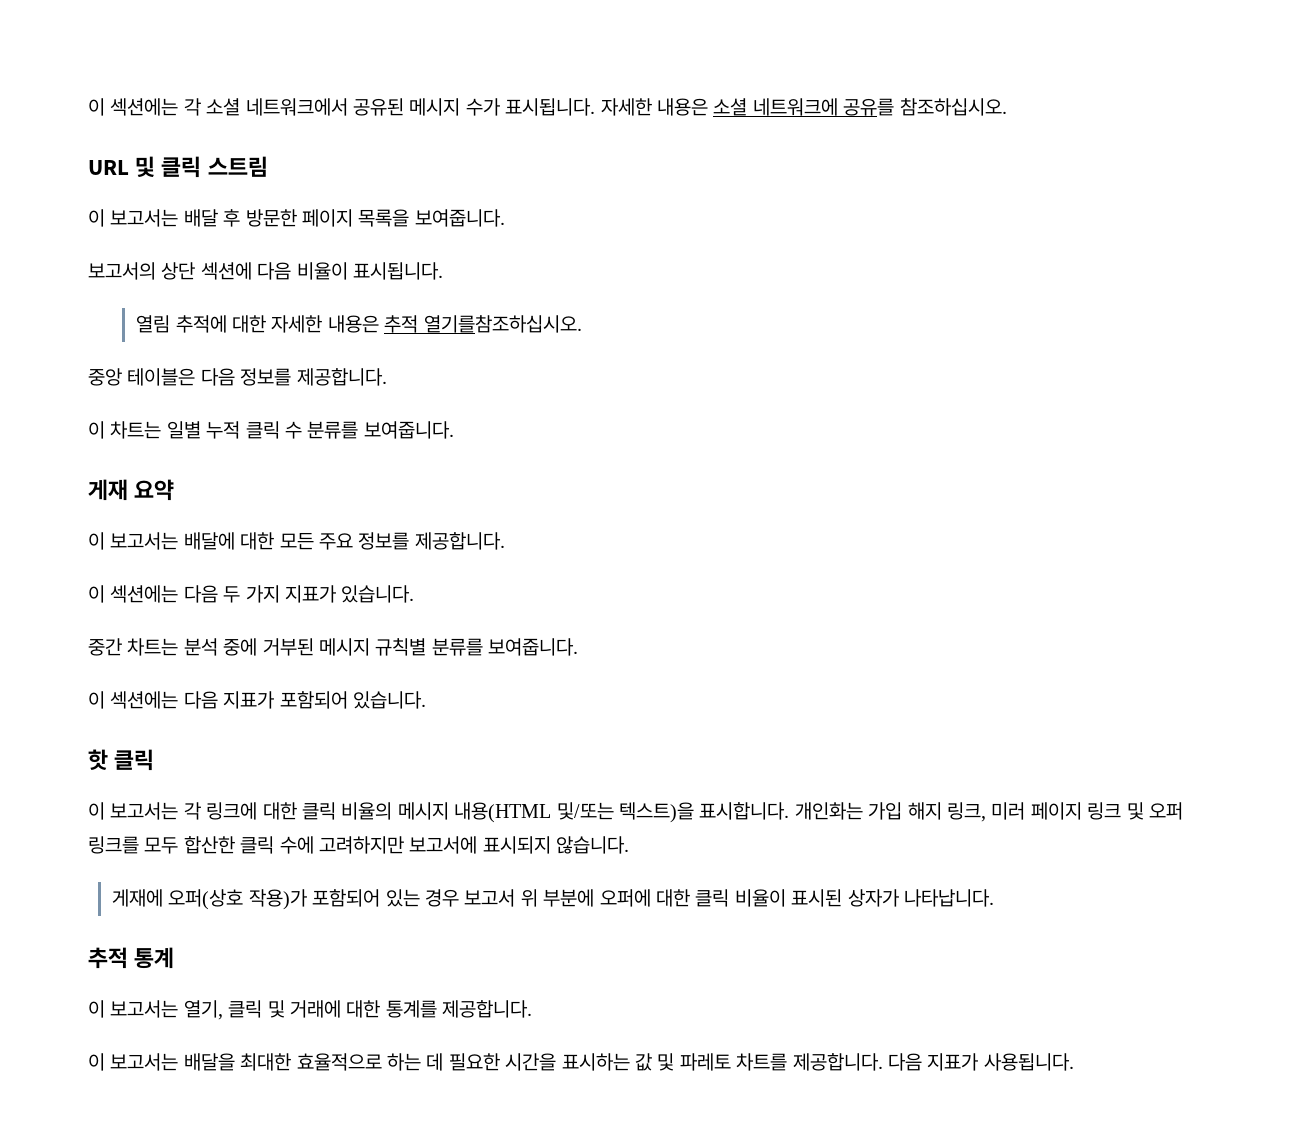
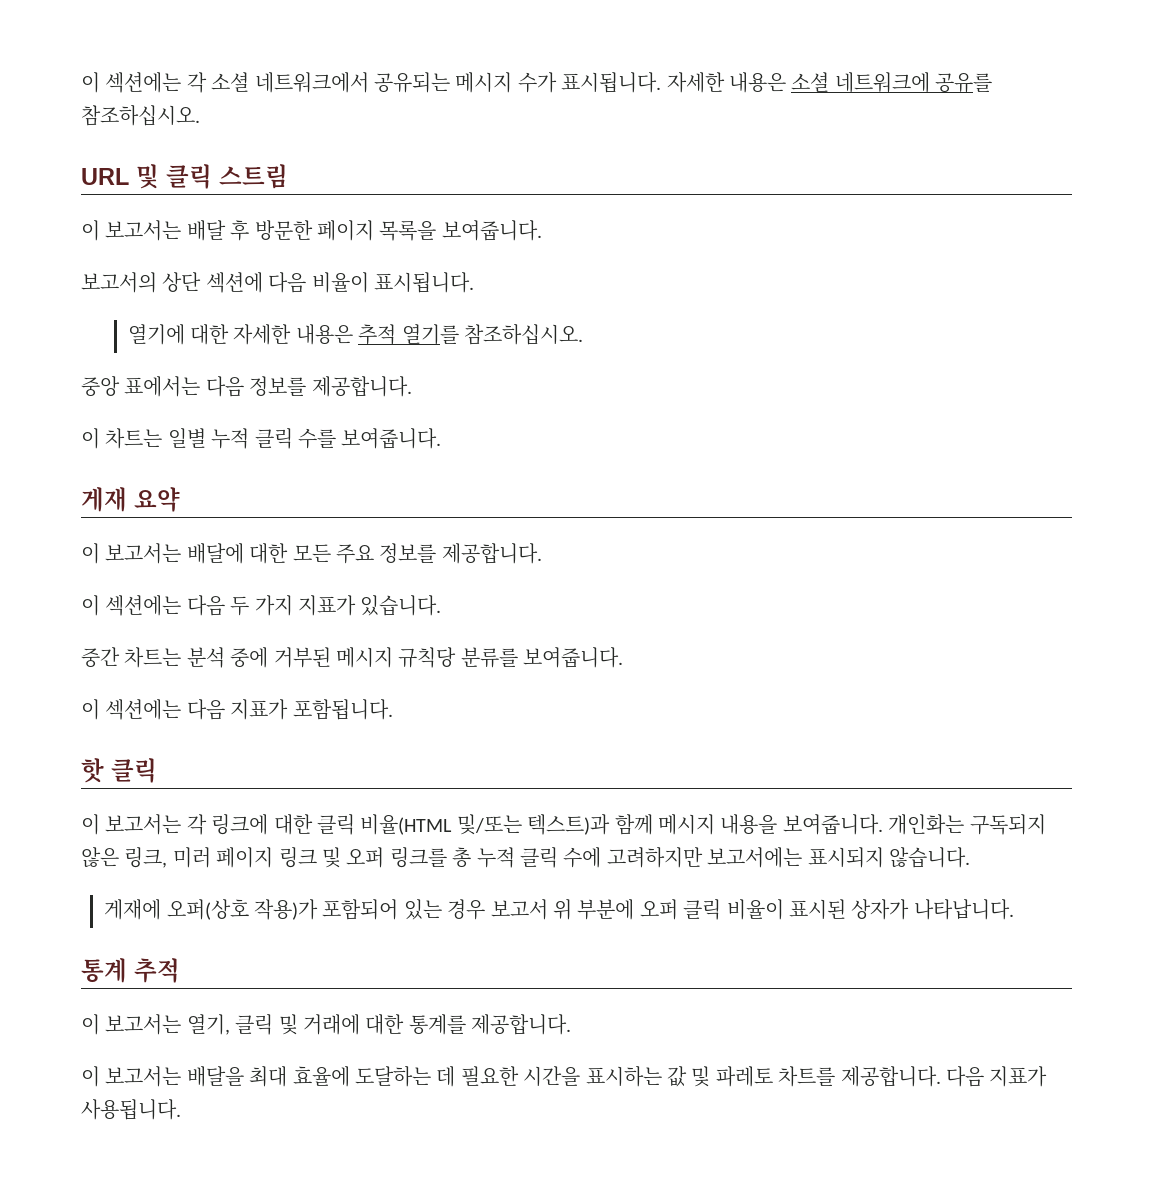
[353,98,404,116] 공유된 -> [374,72,450,93] 공유되는
[136,315,227,333] 열림 추적에 -> [127,324,185,345] 열기에
[423,315,582,333] 열기를참조하십시오. -> [401,324,583,345] 열기를 참조하십시오.
[127,368,196,386] 테이블은 -> [124,376,201,397] 표에서는
[285,421,359,439] 수 분류를 -> [298,428,336,449] 수를
[375,638,427,656] 규칙별 -> [398,647,457,668] 규칙당
[279,691,426,709] 포함되어 있습니다. -> [292,699,393,720] 포함됩니다.
[341,802,942,823] 비율의 메시지 내용(HTML 및/또는 텍스트)을 표시합니다. 개인화는 가입 해지 -> [360,814,1046,835] [81,847,119,867] 비율(HTML 및/또는 텍스트)과 함께 메시지 내용을 보여줍니다. 개인화는 구독되지 않은
[144,836,235,854] 모두 합산한 -> [452,847,515,868] 총 누적
[409,836,478,854] 보고서에 -> [707,847,803,868] 보고서에는
[599,889,691,907] 오퍼에 대한 -> [639,899,678,920] 오퍼
[88,947,175,969] 추적 통계 -> [81,958,180,983] 통계 추적
[240,1053,421,1071] 최대한 효율적으로 하는 -> [249,1066,431,1087] 최대 효율에 도달하는

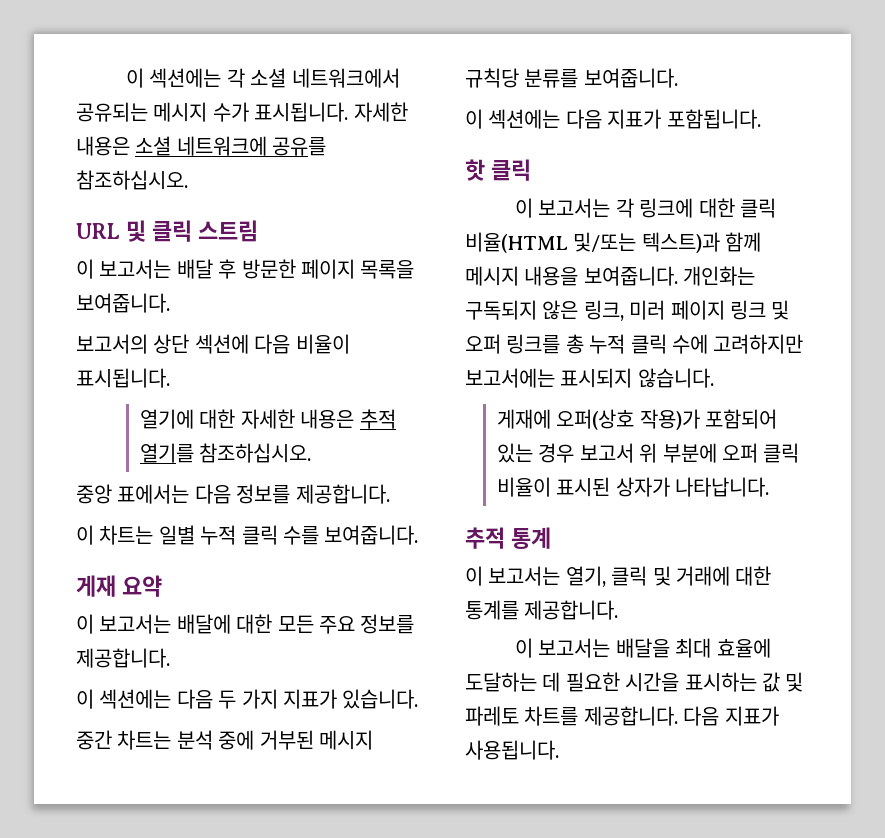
(1014, 909) none -> [465,527,505,549] 추적
[134,958,180,983] 추적 -> (551, 538) none

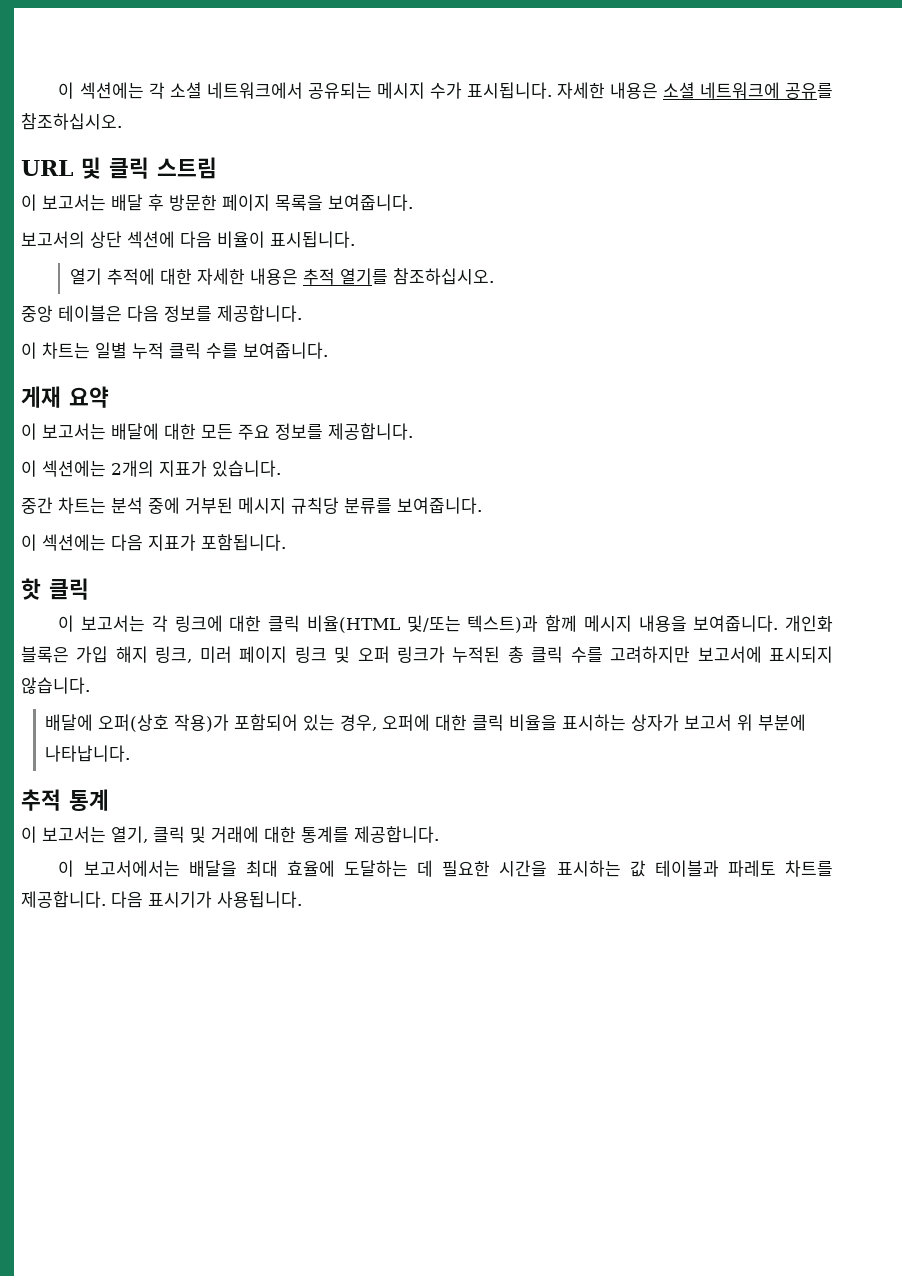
[140,409,195,429] 열기에 -> [69,268,155,285] 열기 추적에
[117,484,190,504] 표에서는 -> [58,305,122,322] 테이블은
[176,689,278,709] 다음 두 가지 -> [111,460,154,477] 2개의
[683,266,756,286] [465,300,579,320] 개인화는 구독되지 않은 -> [785,615,834,632] [21,646,148,663] 개인화 블록은 가입 해지
[506,334,804,354] [465,368,555,388] 링크를 총 누적 클릭 수에 고려하지만 보고서에는 -> [396,646,762,663] 링크가 누적된 총 클릭 수를 고려하지만 보고서에
[497,409,552,429] 게재에 -> [45,714,94,731] 배달에
[538,443,800,463] [497,477,670,497] 경우 보고서 위 부분에 오퍼 클릭 비율이 표시된 상자가 -> [340,714,807,731] 경우, 오퍼에 대한 클릭 비율을 표시하는 상자가 보고서 위 부분에
[538,638,611,658] 보고서는 -> [83,860,180,877] 보고서에서는
[785,672,804,692] 및 -> [654,860,719,877] 테이블과
[724,706,779,726] 지표가 -> [148,891,212,908] 표시기가

